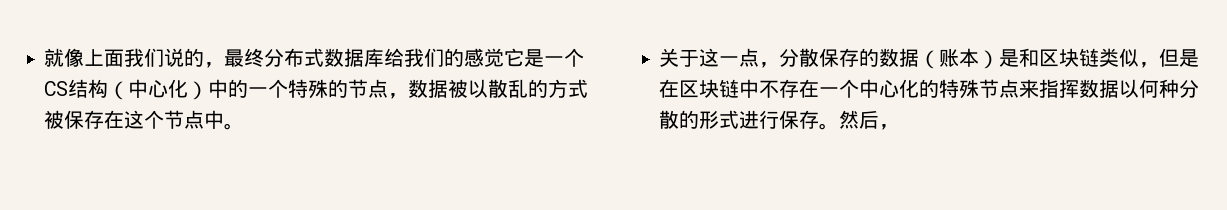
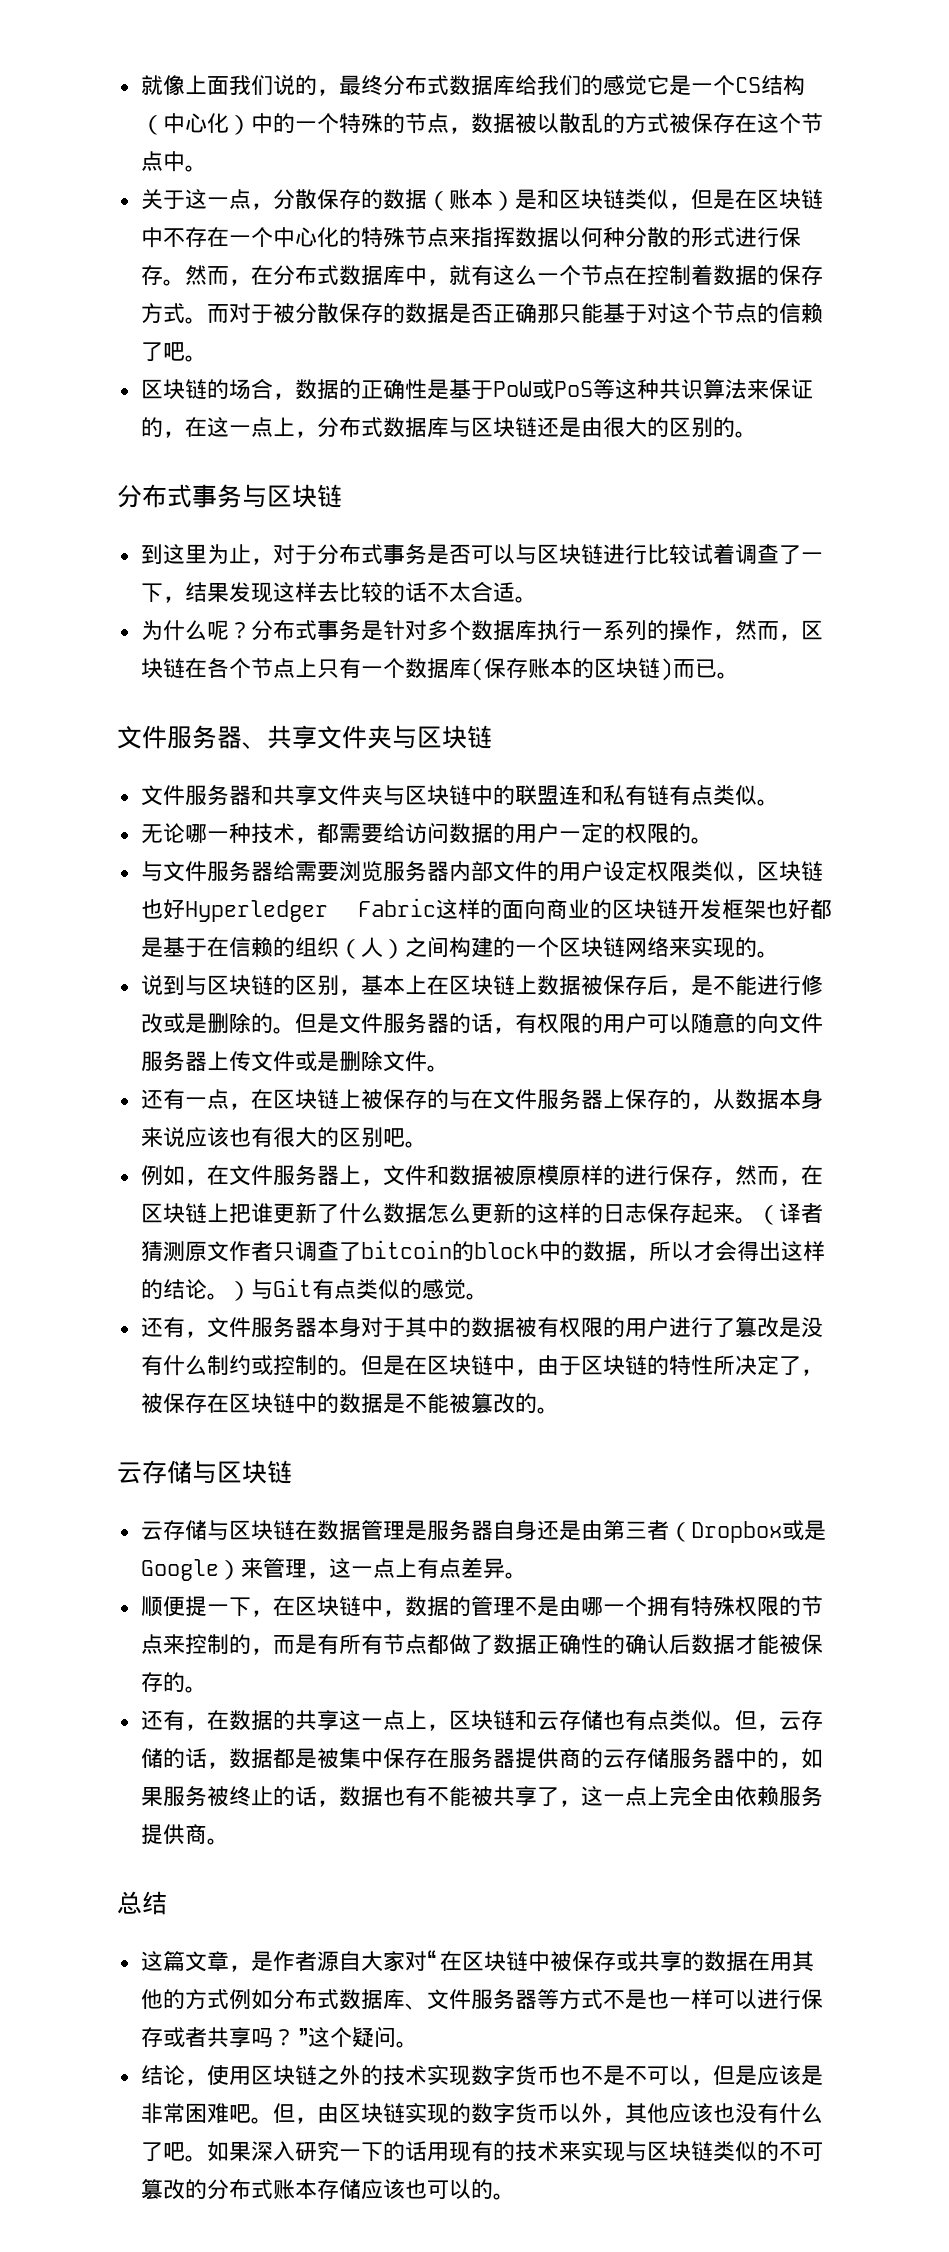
[859,110,900,130] 后， -> [206,265,823,286] [140,303,823,324] [140,342,207,362] [140,378,813,400] [140,417,757,438] [117,484,342,508] [140,544,823,565] [140,581,537,603] [140,620,823,641] [140,658,739,681] [117,725,492,749] [140,785,779,806] [140,822,713,844] [140,861,823,882] [140,898,832,922] [140,936,779,959] [140,975,823,996] [140,1012,823,1034] [140,1051,449,1072] [140,1089,823,1110] [140,1127,427,1148] [140,1165,823,1186] [140,1203,823,1225] [140,1240,825,1262] [140,1278,488,1301] [140,1317,823,1338] [140,1355,823,1376] [140,1393,559,1414] [117,1460,292,1484] [140,1520,826,1543] [140,1557,527,1581] [140,1596,823,1617] [140,1634,823,1655] [140,1672,207,1693] [140,1710,823,1731] [140,1748,823,1769] [140,1785,823,1807] [140,1824,229,1845] [117,1891,167,1915] [140,1950,814,1972] [140,1989,823,2010] [140,2026,418,2048] [140,2065,823,2086] [140,2103,823,2124] [140,2140,823,2162] [140,2179,515,2200] 而，在分布式数据库中，就有这么一个节点在控制着数据的保存方式。而对于被分散保存的数据是否正确那只能基于对这个节点的信赖了吧。 // 区块链的场合，数据的正确性是基于PoW或PoS等这种共识算法来保证的，在这一点上，分布式数据库与区块链还是由很大的区别的。 // 分布式事务与区块链 // 到这里为止，对于分布式事务是否可以与区块链进行比较试着调查了一下，结果发现这样去比较的话不太合适。 // 为什么呢？分布式事务是针对多个数据库执行一系列的操作，然而，区块链在各个节点上只有一个数据库(保存账本的区块链)而已。 // 文件服务器、共享文件夹与区块链 // 文件服务器和共享文件夹与区块链中的联盟连和私有链有点类似。 // 无论哪一种技术，都需要给访问数据的用户一定的权限的。 // 与文件服务器给需要浏览服务器内部文件的用户设定权限类似，区块链也好Hyperledger Fabric这样的面向商业的区块链开发框架也好都是基于在信赖的组织（人）之间构建的一个区块链网络来实现的。 // 说到与区块链的区别，基本上在区块链上数据被保存后，是不能进行修改或是删除的。但是文件服务器的话，有权限的用户可以随意的向文件服务器上传文件或是删除文件。 // 还有一点，在区块链上被保存的与在文件服务器上保存的，从数据本身来说应该也有很大的区别吧。 // 例如，在文件服务器上，文件和数据被原模原样的进行保存，然而，在区块链上把谁更新了什么数据怎么更新的这样的日志保存起来。（译者猜测原文作者只调查了bitcoin的block中的数据，所以才会得出这样的结论。）与Git有点类似的感觉。 // 还有，文件服务器本身对于其中的数据被有权限的用户进行了篡改是没有什么制约或控制的。但是在区块链中，由于区块链的特性所决定了，被保存在区块链中的数据是不能被篡改的。 // 云存储与区块链 // 云存储与区块链在数据管理是服务器自身还是由第三者（Dropbox或是Google）来管理，这一点上有点差异。 // 顺便提一下，在区块链中，数据的管理不是由哪一个拥有特殊权限的节点来控制的，而是有所有节点都做了数据正确性的确认后数据才能被保存的。 // 还有，在数据的共享这一点上，区块链和云存储也有点类似。但，云存储的话，数据都是被集中保存在服务器提供商的云存储服务器中的，如果服务被终止的话，数据也有不能被共享了，这一点上完全由依赖服务提供商。 // 总结 // 这篇文章，是作者源自大家对“在区块链中被保存或共享的数据在用其他的方式例如分布式数据库、文件服务器等方式不是也一样可以进行保存或者共享吗？”这个疑问。 // 结论，使用区块链之外的技术实现数字货币也不是不可以，但是应该是非常困难吧。但，由区块链实现的数字货币以外，其他应该也没有什么了吧。如果深入研究一下的话用现有的技术来实现与区块链类似的不可篡改的分布式账本存储应该也可以的。

